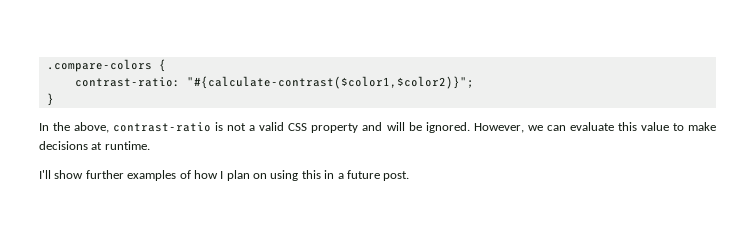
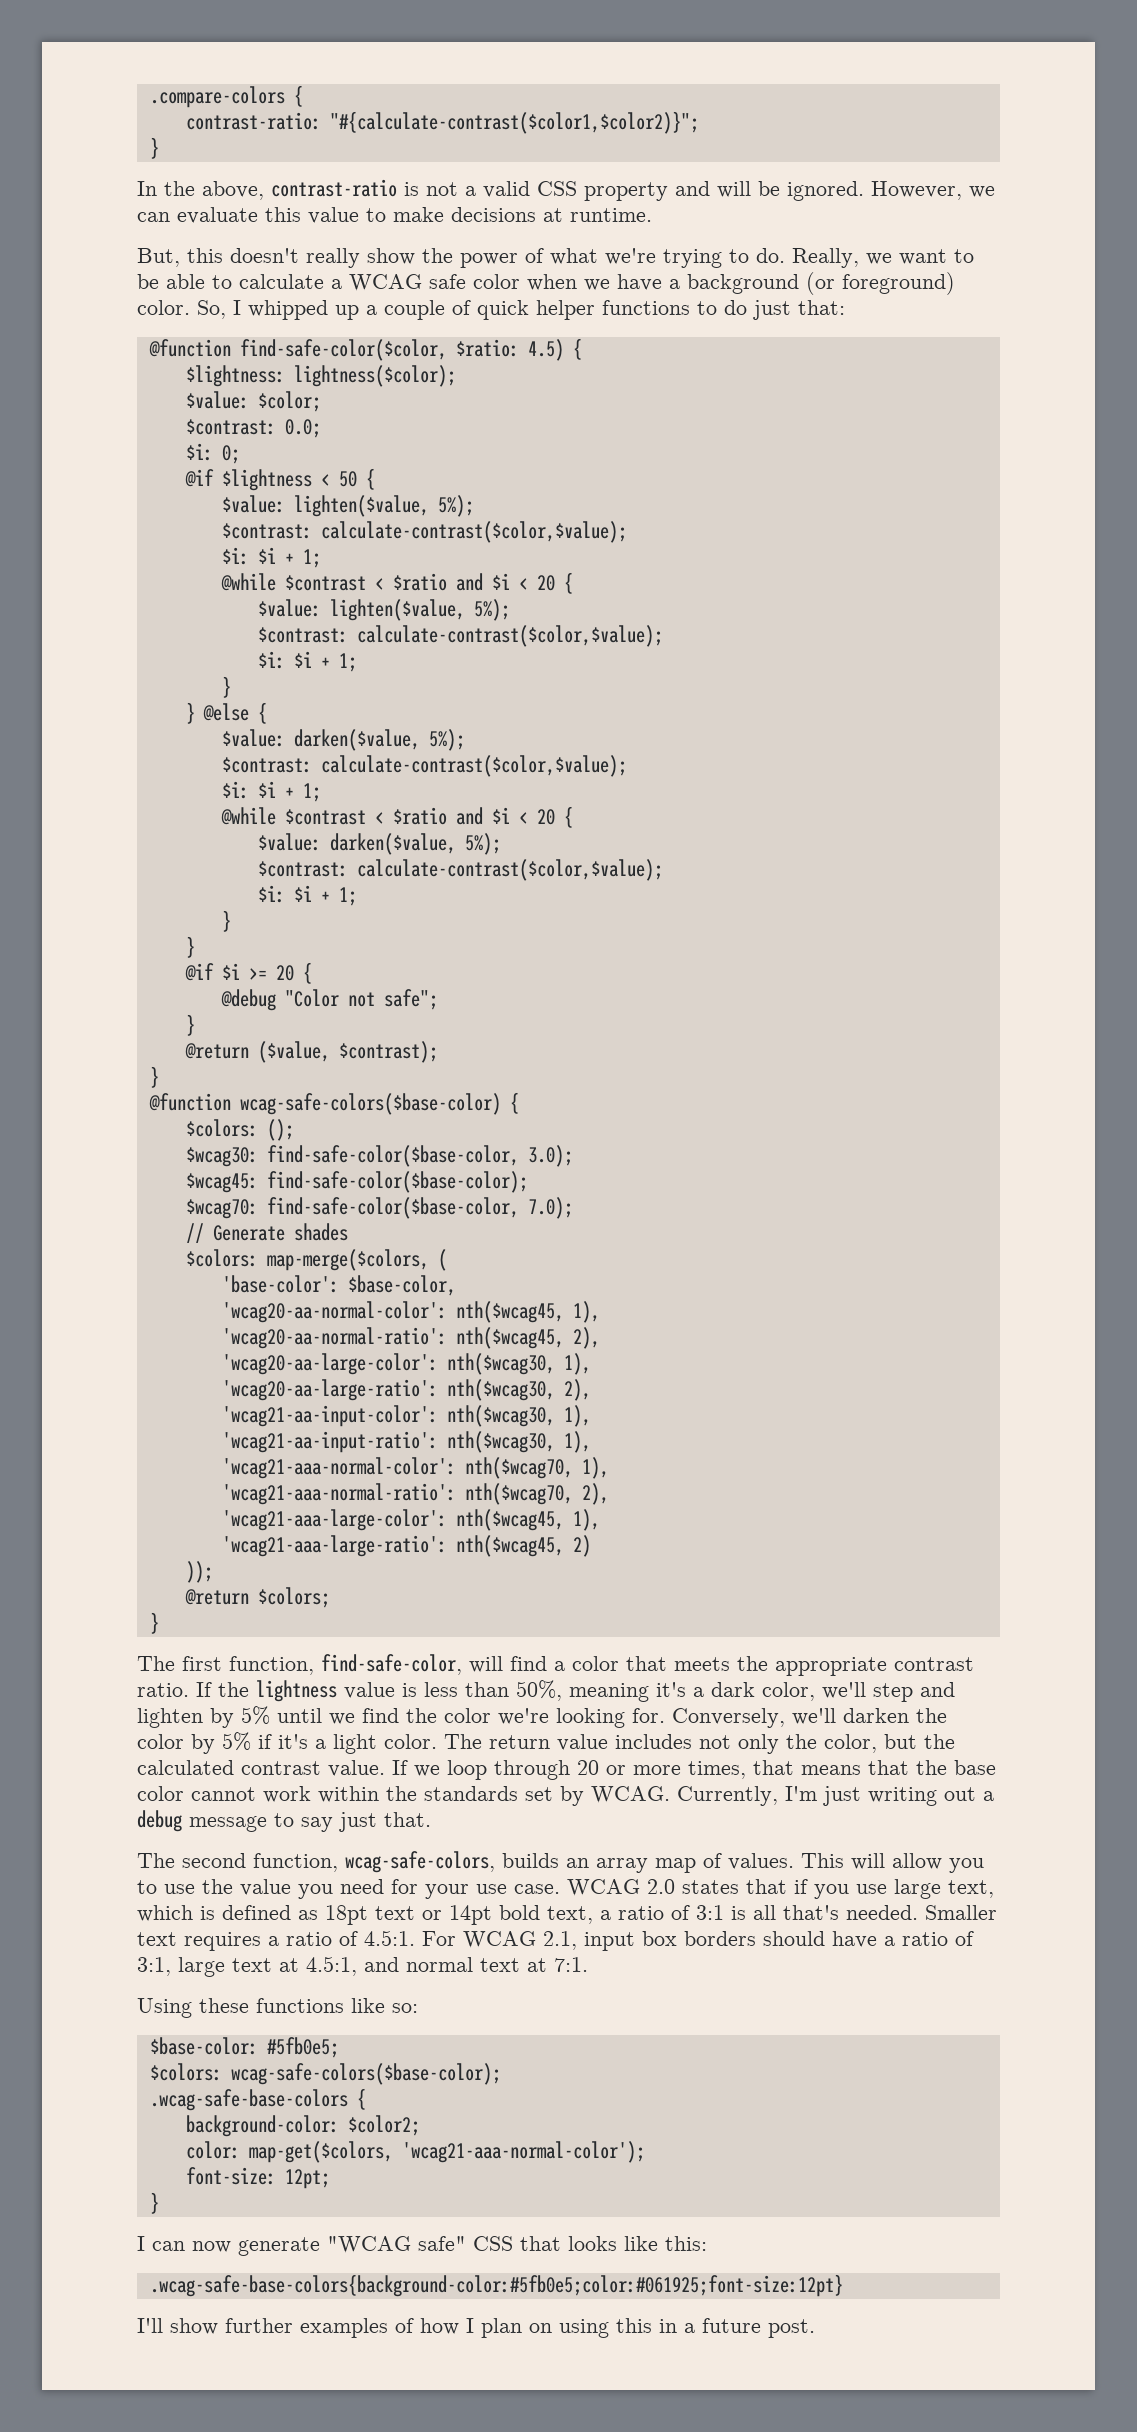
(150, 145) none -> [137,248,974,268] [137,272,955,295] [137,300,845,320] [148,338,582,361] [185,365,456,387] [185,391,321,412] [185,419,321,438] [185,443,240,464] [184,468,375,491] [221,495,474,517] [221,521,627,543] [221,547,321,568] [220,572,573,594] [257,599,510,621] [257,625,663,647] [257,651,357,672] [221,676,231,698] [185,702,267,724] [221,729,465,751] [221,755,627,777] [221,781,321,802] [220,806,573,828] [257,833,501,855] [257,859,663,881] [257,885,357,906] [221,910,231,932] [185,936,195,958] [184,962,312,984] [220,989,438,1011] [185,1014,195,1036] [184,1041,438,1063] [149,1066,159,1088] [148,1092,519,1115] [185,1119,294,1141] [185,1145,573,1167] [185,1171,528,1193] [185,1197,573,1219] [185,1223,348,1243] [185,1249,447,1271] [221,1275,456,1296] [221,1301,600,1323] [221,1327,600,1349] [221,1353,591,1375] [221,1379,591,1401] [221,1405,591,1427] [221,1431,591,1453] [221,1457,609,1479] [221,1483,609,1505] [221,1509,600,1531] [221,1535,591,1557] [185,1561,213,1583] [184,1587,330,1608] [149,1612,159,1634] [137,1654,974,1676] [137,1680,955,1702] [137,1706,947,1728] [137,1732,955,1754] [137,1760,996,1780] [137,1786,994,1806] [137,1810,431,1832] [137,1851,984,1873] [137,1879,994,1899] [137,1905,997,1925] [137,1930,974,1951] [137,1956,588,1977] [137,1998,418,2018] [149,2037,339,2058] [149,2063,501,2085] [149,2088,366,2111] [185,2115,420,2137] [185,2141,645,2163] [185,2167,330,2189] [149,2192,159,2214] [137,2236,707,2256] [149,2274,843,2297] // But, this doesn't really show the power of what we're trying to do. Really, we want to be able to calculate a WCAG safe color when we have a background (or foreground) color. So, I whipped up a couple of quick helper functions to do just that: // @function find-safe-color($color, $ratio: 4.5) { // $lightness: lightness($color); // $value: $color; // $contrast: 0.0; // $i: 0; // @if $lightness < 50 { // $value: lighten($value, 5%); // $contrast: calculate-contrast($color,$value); // $i: $i + 1; // @while $contrast < $ratio and $i < 20 { // $value: lighten($value, 5%); // $contrast: calculate-contrast($color,$value); // $i: $i + 1; // } // } @else { // $value: darken($value, 5%); // $contrast: calculate-contrast($color,$value); // $i: $i + 1; // @while $contrast < $ratio and $i < 20 { // $value: darken($value, 5%); // $contrast: calculate-contrast($color,$value); // $i: $i + 1; // } // } // @if $i >= 20 { // @debug "Color not safe"; // } // @return ($value, $contrast); // } // @function wcag-safe-colors($base-color) { // $colors: (); // $wcag30: find-safe-color($base-color, 3.0); // $wcag45: find-safe-color($base-color); // $wcag70: find-safe-color($base-color, 7.0); // // Generate shades // $colors: map-merge($colors, ( // 'base-color': $base-color, // 'wcag20-aa-normal-color': nth($wcag45, 1), // 'wcag20-aa-normal-ratio': nth($wcag45, 2), // 'wcag20-aa-large-color': nth($wcag30, 1), // 'wcag20-aa-large-ratio': nth($wcag30, 2), // 'wcag21-aa-input-color': nth($wcag30, 1), // 'wcag21-aa-input-ratio': nth($wcag30, 1), // 'wcag21-aaa-normal-color': nth($wcag70, 1), // 'wcag21-aaa-normal-ratio': nth($wcag70, 2), // 'wcag21-aaa-large-color': nth($wcag45, 1), // 'wcag21-aaa-large-ratio': nth($wcag45, 2) // )); // @return $colors; // } // The first function, find-safe-color, will find a color that meets the appropriate contrast ratio. If the lightness value is less than 50%, meaning it's a dark color, we'll step and lighten by 5% until we find the color we're looking for. Conversely, we'll darken the color by 5% if it's a light color. The return value includes not only the color, but the calculated contrast value. If we loop through 20 or more times, that means that the base color cannot work within the standards set by WCAG. Currently, I'm just writing out a debug message to say just that. // The second function, wcag-safe-colors, builds an array map of values. This will allow you to use the value you need for your use case. WCAG 2.0 states that if you use large text, which is defined as 18pt text or 14pt bold text, a ratio of 3:1 is all that's needed. Smaller text requires a ratio of 4.5:1. For WCAG 2.1, input box borders should have a ratio of 3:1, large text at 4.5:1, and normal text at 7:1. // Using these functions like so: // $base-color: #5fb0e5; // $colors: wcag-safe-colors($base-color); // .wcag-safe-base-colors { // background-color: $color2; // color: map-get($colors, 'wcag21-aaa-normal-color'); // font-size: 12pt; // } // I can now generate "WCAG safe" CSS that looks like this: // .wcag-safe-base-colors{background-color:#5fb0e5;color:#061925;font-size:12pt}

